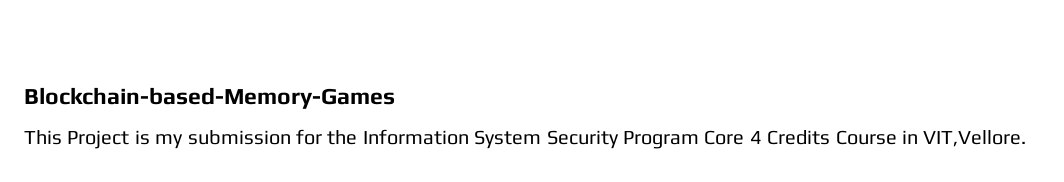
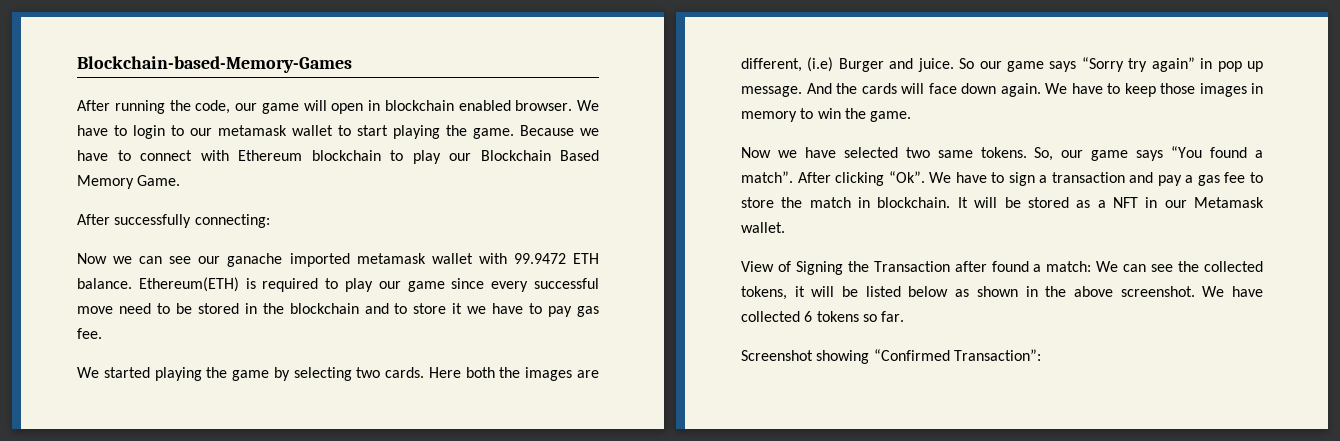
[24,129,1027,149] This Project is my submission for the Information System Security Program Core 4 Credits Course in VIT,Vellore. -> [77,100,599,114] [77,125,599,139] [77,150,599,164] [77,175,181,189] [77,214,270,228] [77,253,600,267] [77,277,600,292] [77,303,599,317] [77,328,102,339] [77,367,599,381] [741,57,1263,72] [741,83,1263,97] [741,108,912,122] [741,146,1263,161] [741,171,1264,186] [741,197,1264,208] [741,222,785,233] [741,261,1263,275] [741,286,1263,300] [741,311,905,322] [741,349,1041,364] After running the code, our game will open in blockchain enabled browser. We have to login to our metamask wallet to start playing the game. Because we have to connect with Ethereum blockchain to play our Blockchain Based Memory Game. // After successfully connecting: // Now we can see our ganache imported metamask wallet with 99.9472 ETH balance. Ethereum(ETH) is required to play our game since every successful move need to be stored in the blockchain and to store it we have to pay gas fee. // We started playing the game by selecting two cards. Here both the images are different, (i.e) Burger and juice. So our game says “Sorry try again” in pop up message. And the cards will face down again. We have to keep those images in memory to win the game. // Now we have selected two same tokens. So, our game says “You found a match”. After clicking “Ok”. We have to sign a transaction and pay a gas fee to store the match in blockchain. It will be stored as a NFT in our Metamask wallet. // View of Signing the Transaction after found a match: We can see the collected tokens, it will be listed below as shown in the above screenshot. We have collected 6 tokens so far. // Screenshot showing “Confirmed Transaction”:

